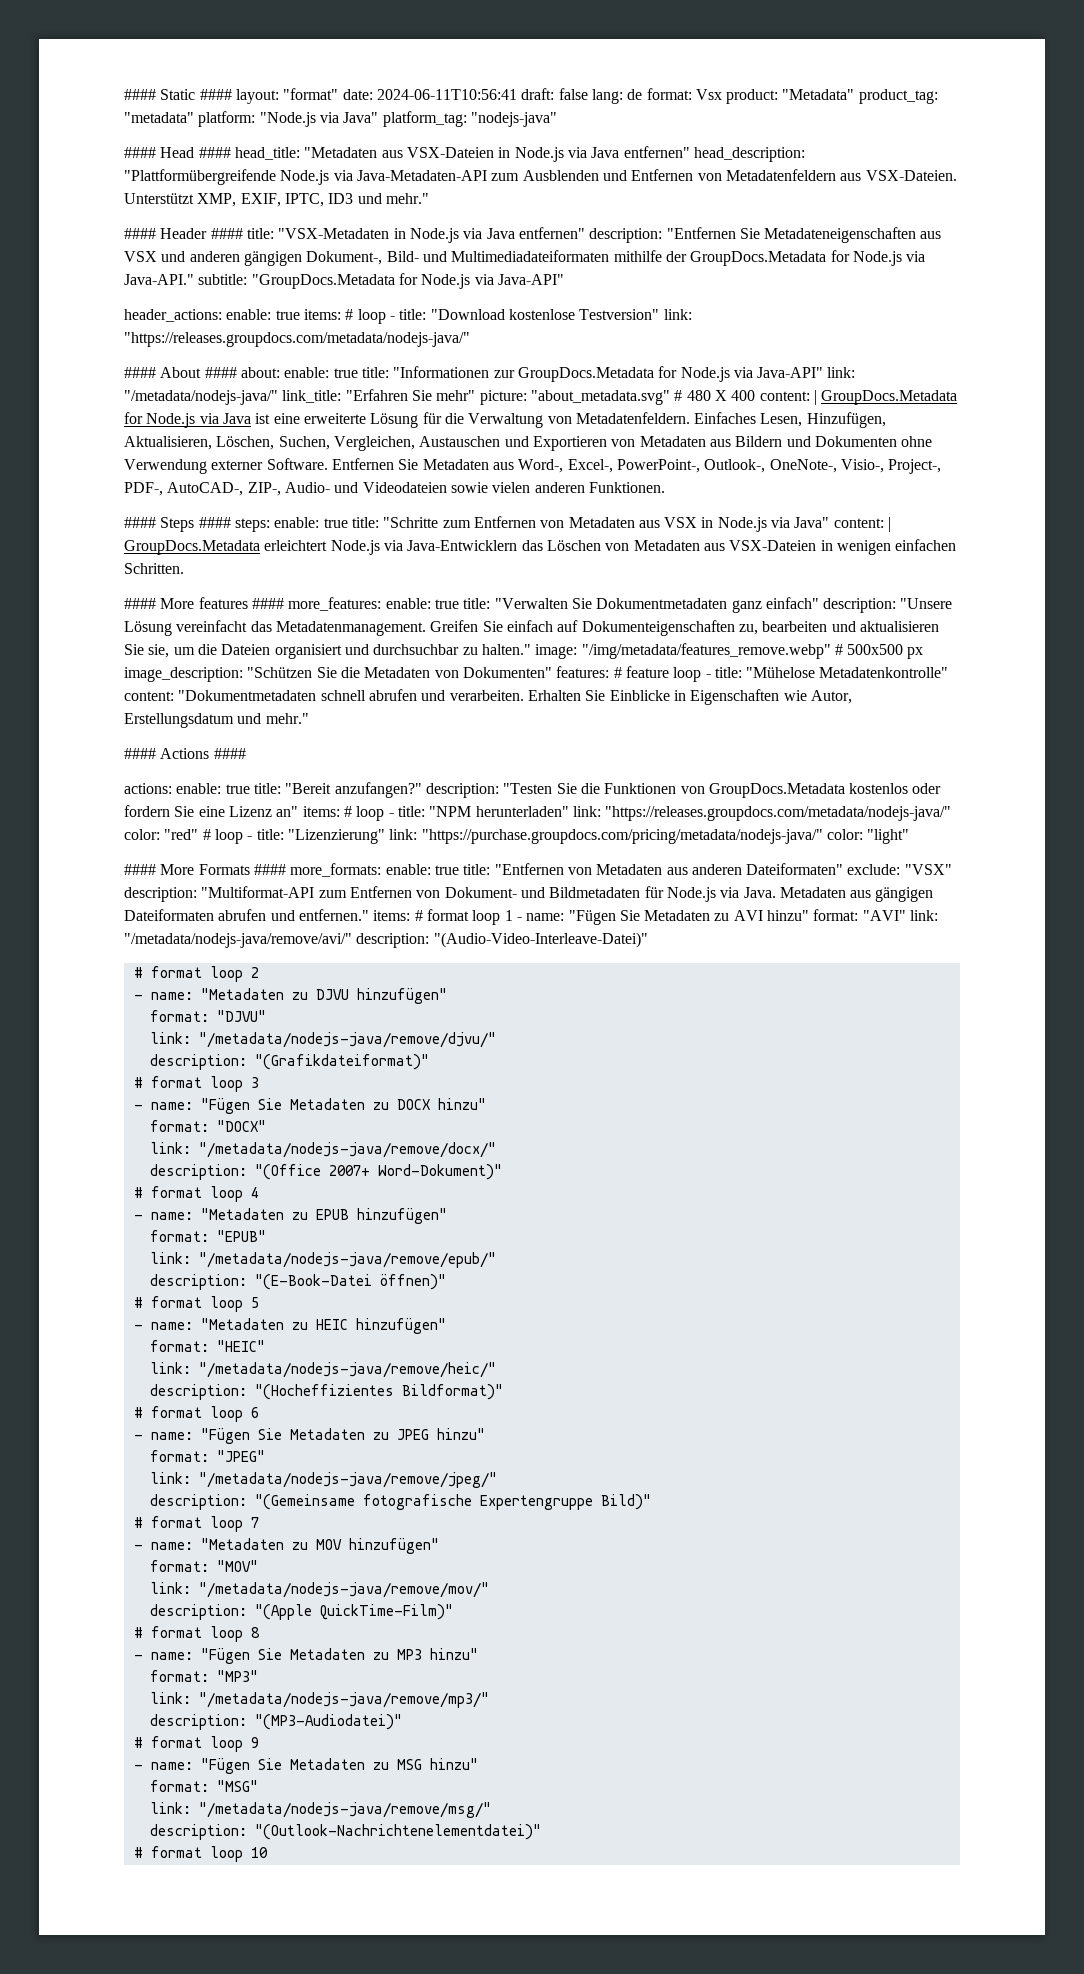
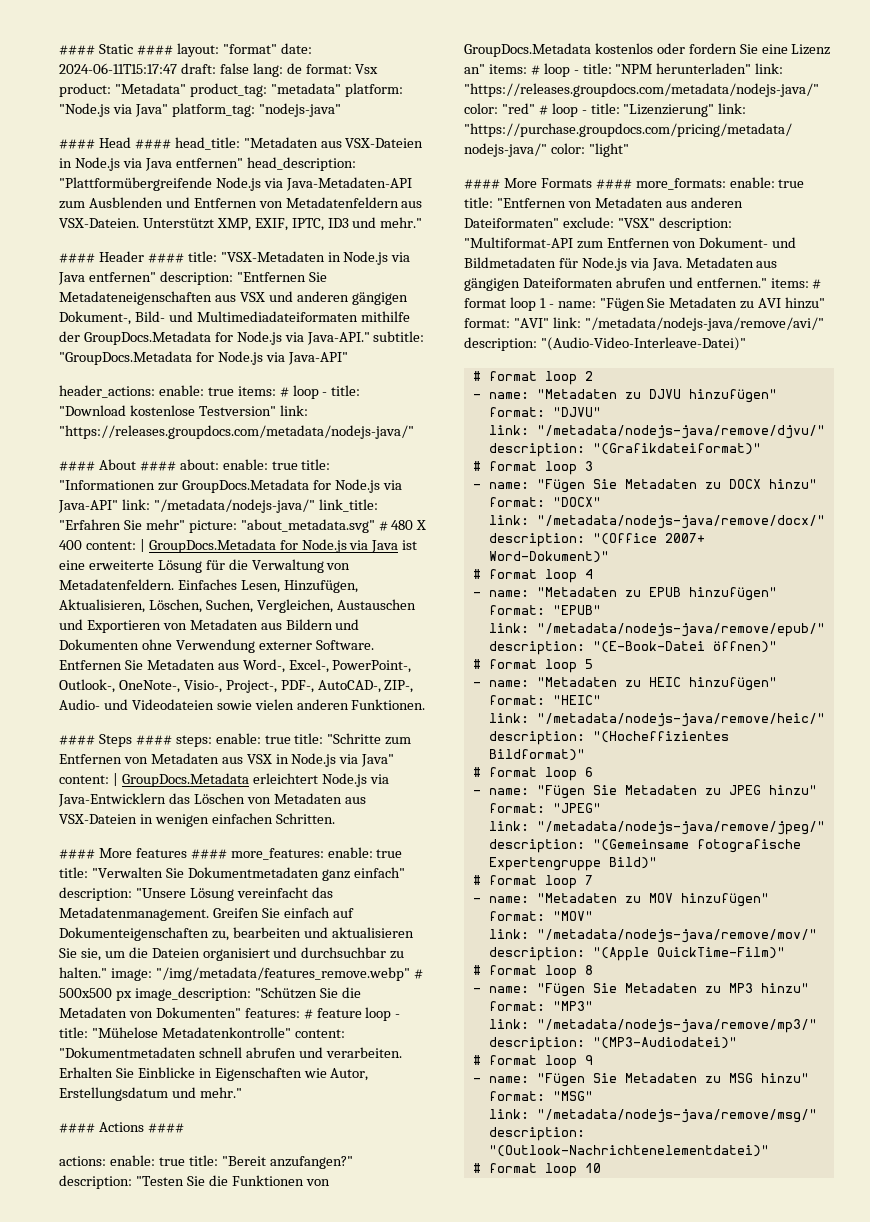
[376,89,517,100] 2024-06-11T10:56:41 -> [59,63,177,74] 2024-06-11T15:17:47

